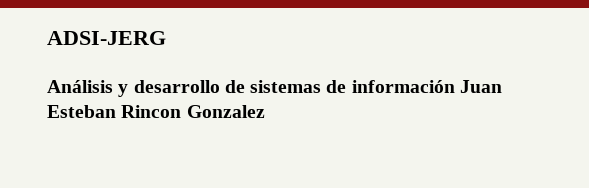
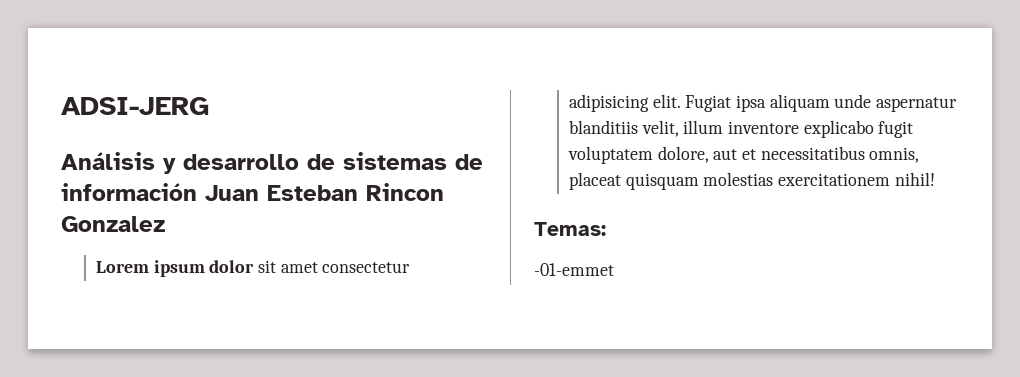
(265, 111) none -> [95,260,411,277] [568,94,958,112] [568,120,914,138] [567,146,920,164] [568,172,935,190] [534,222,606,236] [534,263,614,276] // Lorem ipsum dolor sit amet consectetur adipisicing elit. Fugiat ipsa aliquam unde aspernatur blanditiis velit, illum inventore explicabo fugit voluptatem dolore, aut et necessitatibus omnis, placeat quisquam molestias exercitationem nihil! // Temas: // -01-emmet

